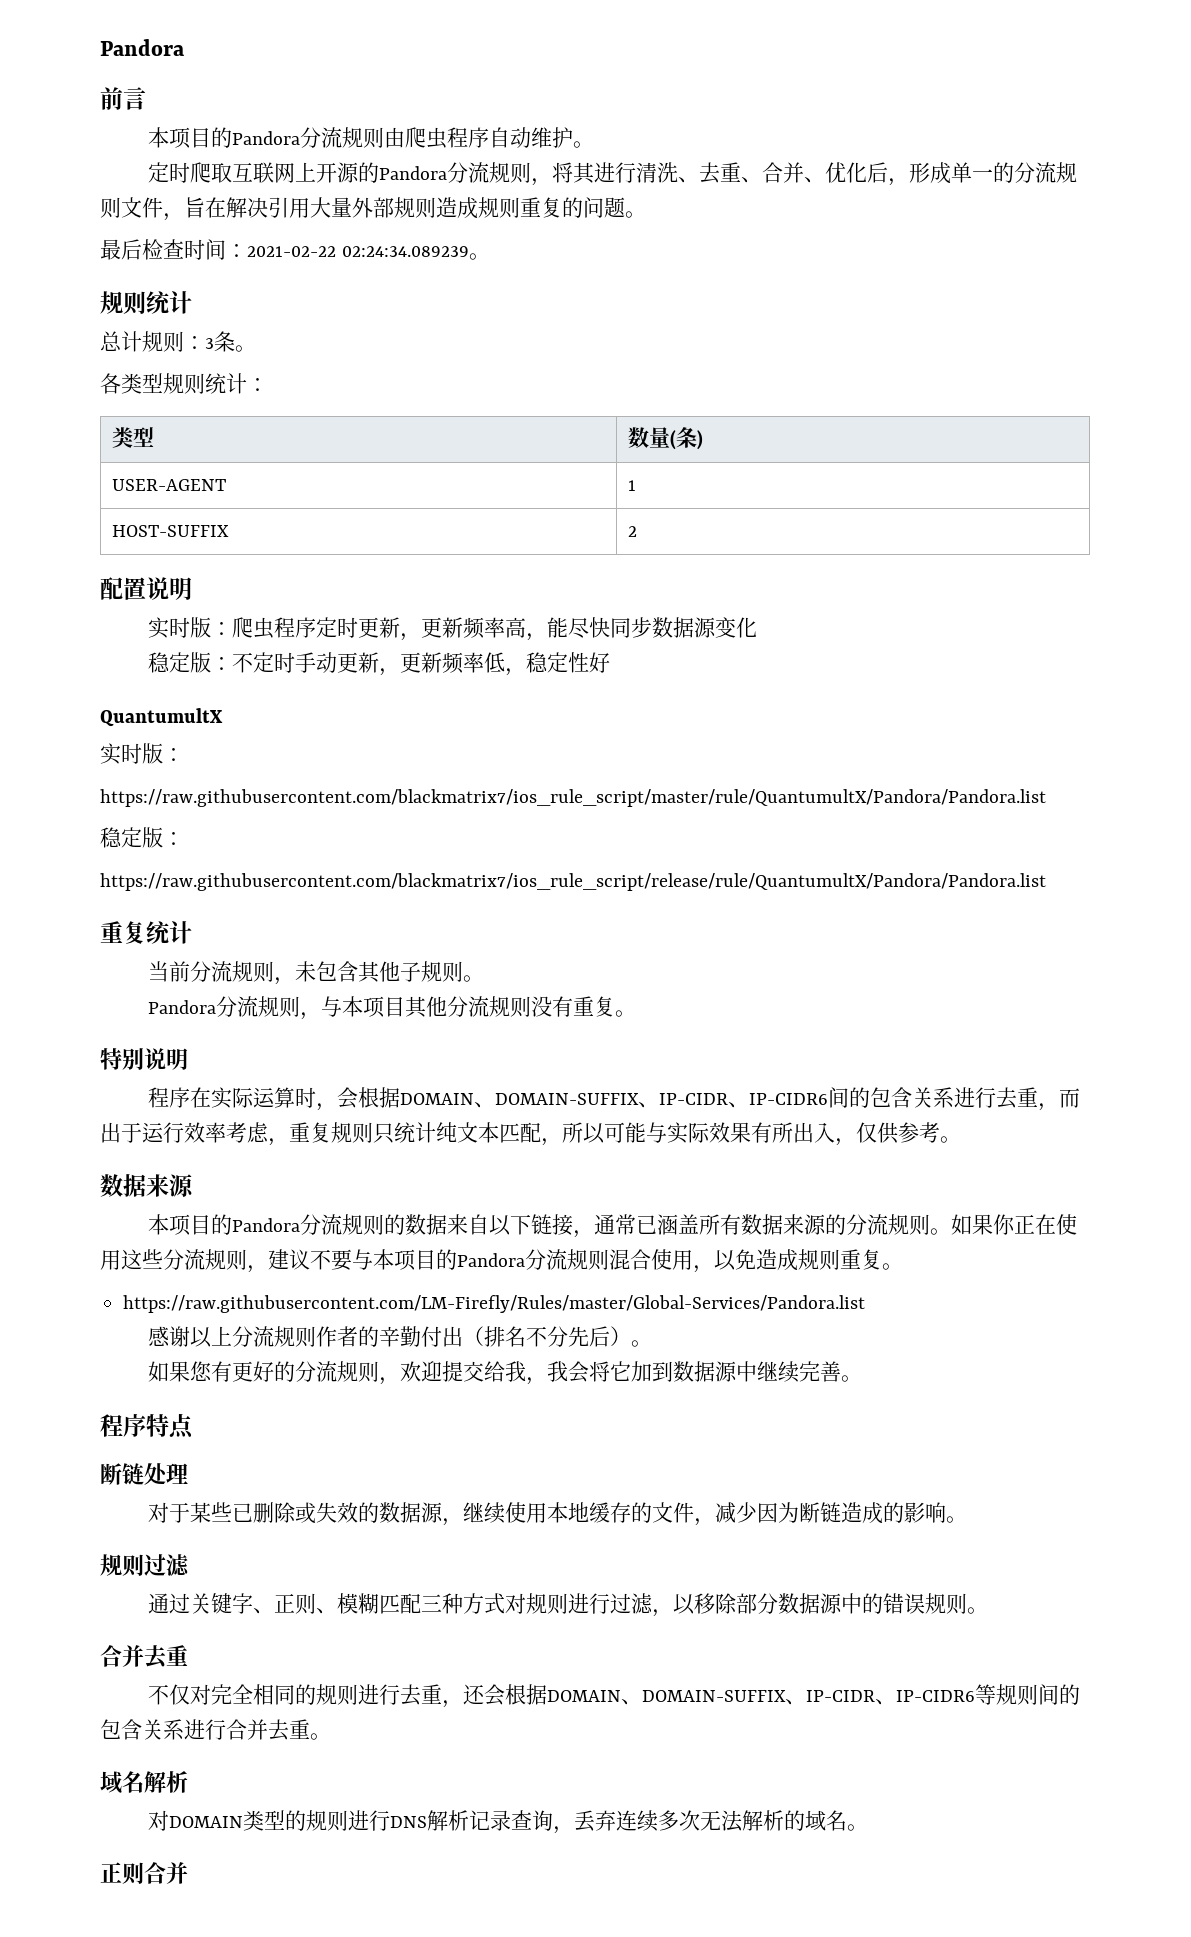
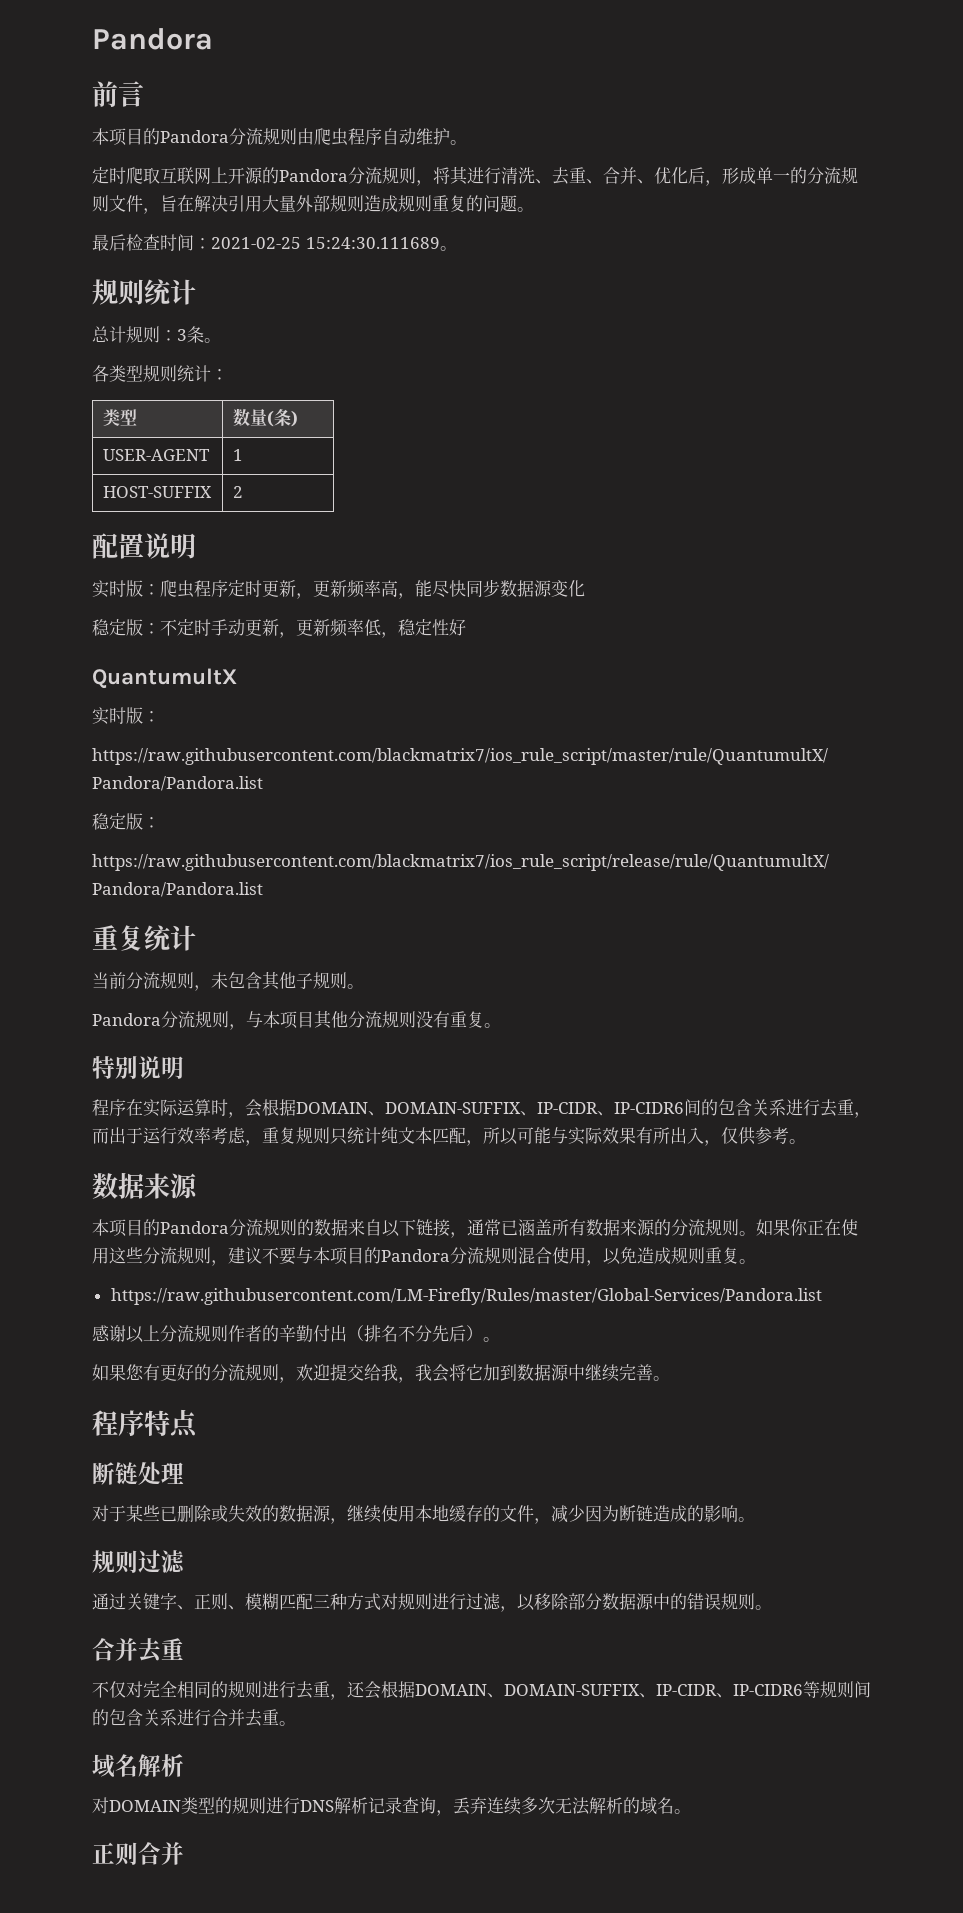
[247,246,469,257] 2021-02-22 02:24:34.089239 -> [211,237,440,249] 2021-02-25 15:24:30.111689

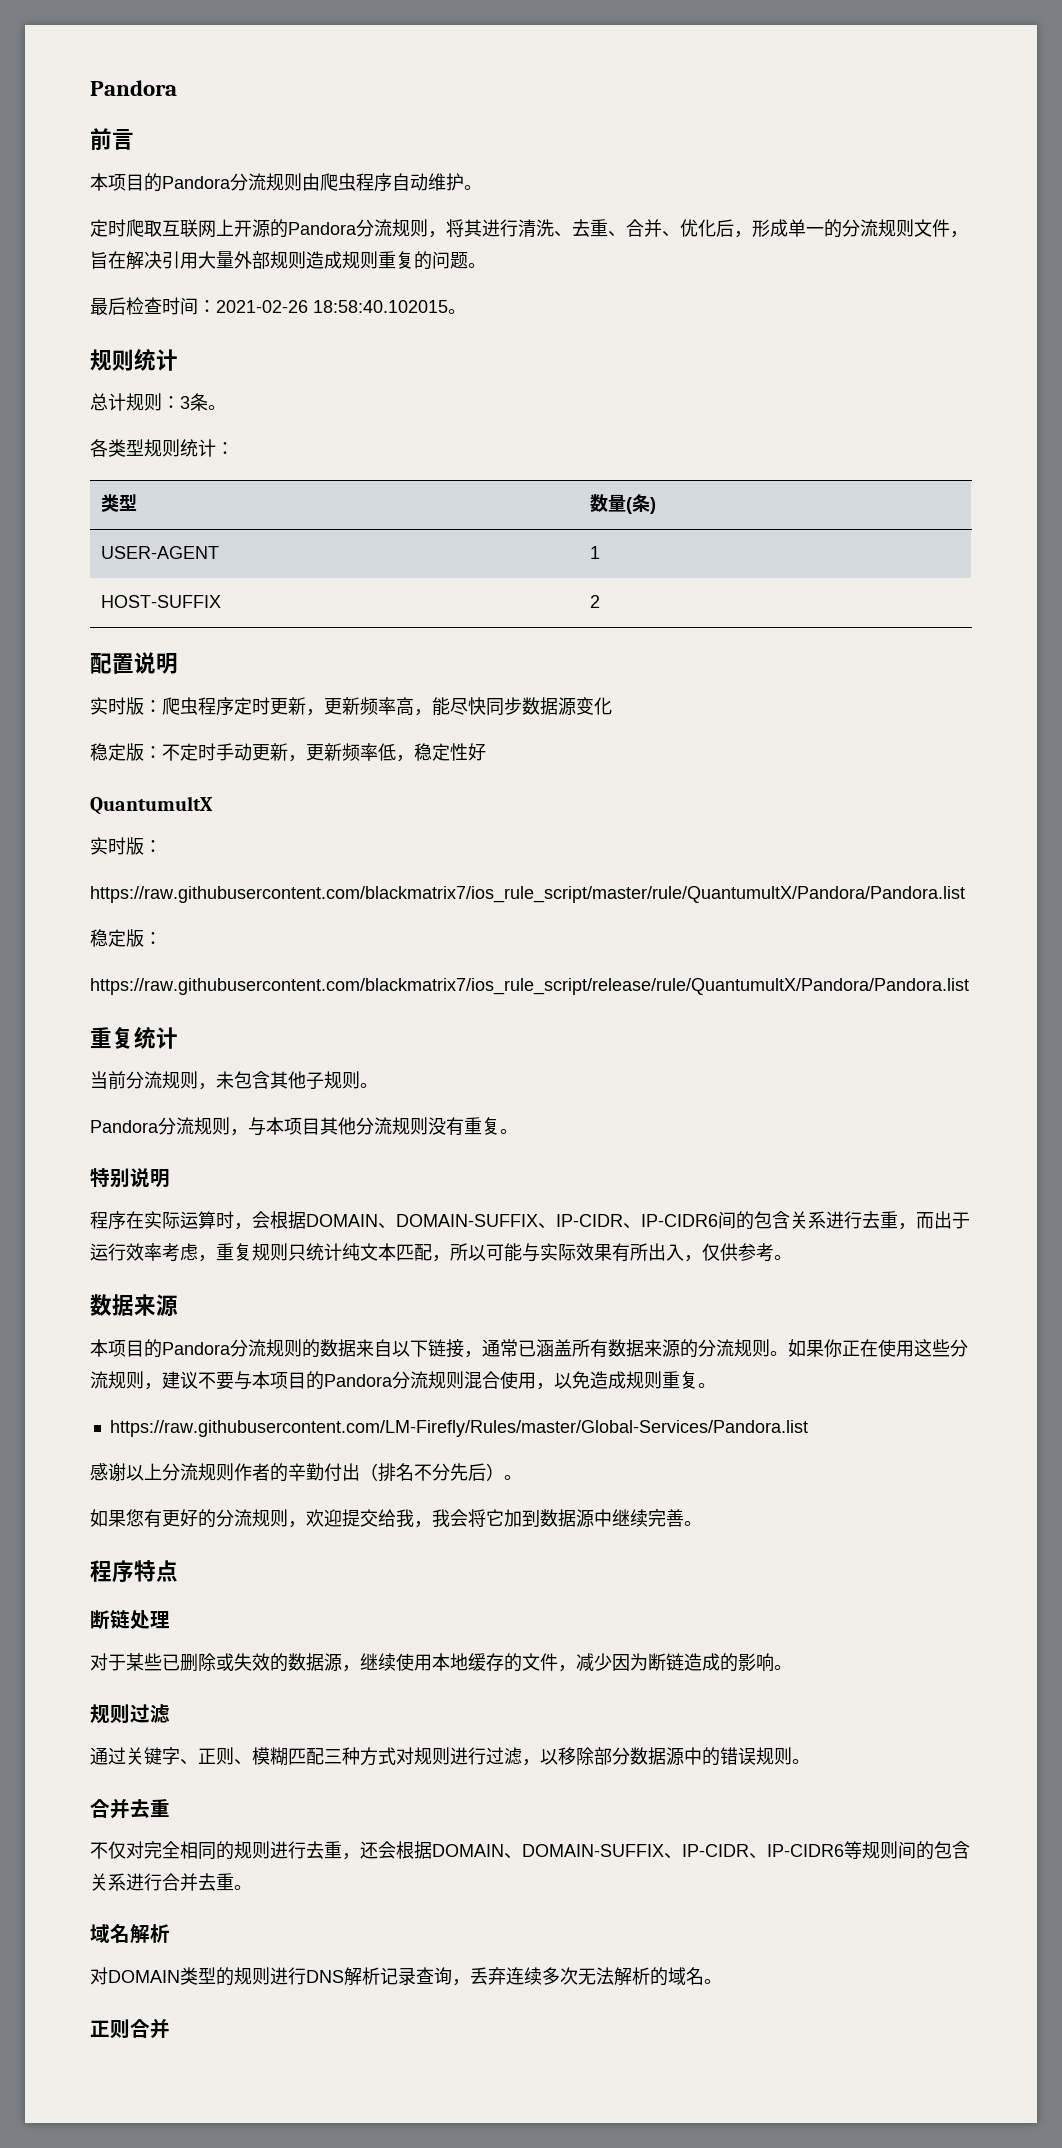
[211,237,440,249] 2021-02-25 15:24:30.111689 -> [216,300,448,313] 2021-02-26 18:58:40.102015

